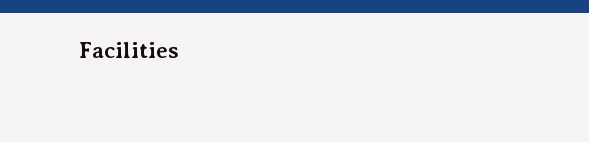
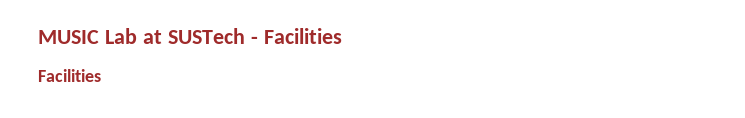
[79,42,179,58] Facilities -> [38,28,342,44] [38,69,101,82] MUSIC Lab at SUSTech - Facilities // Facilities

